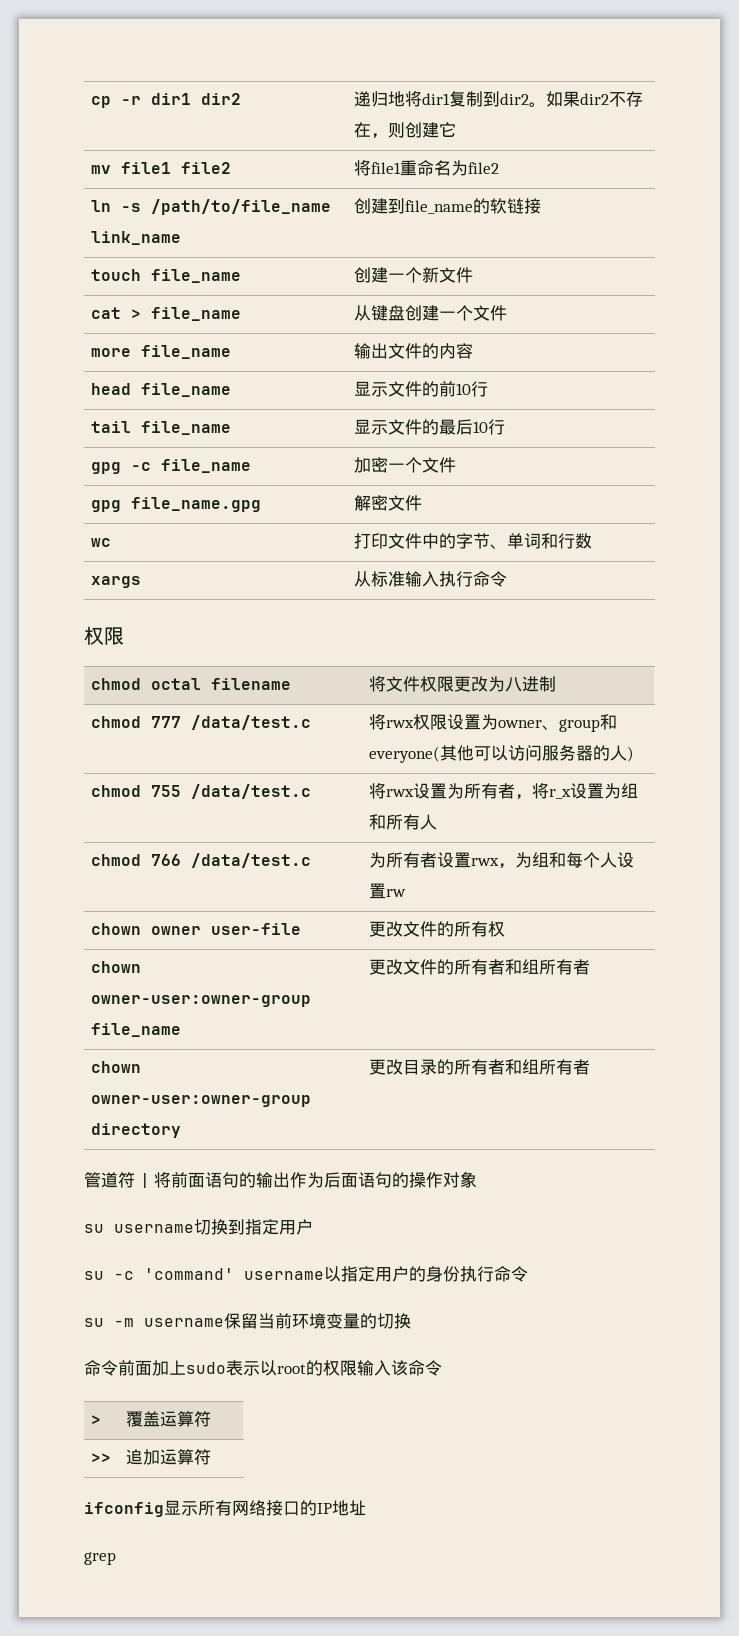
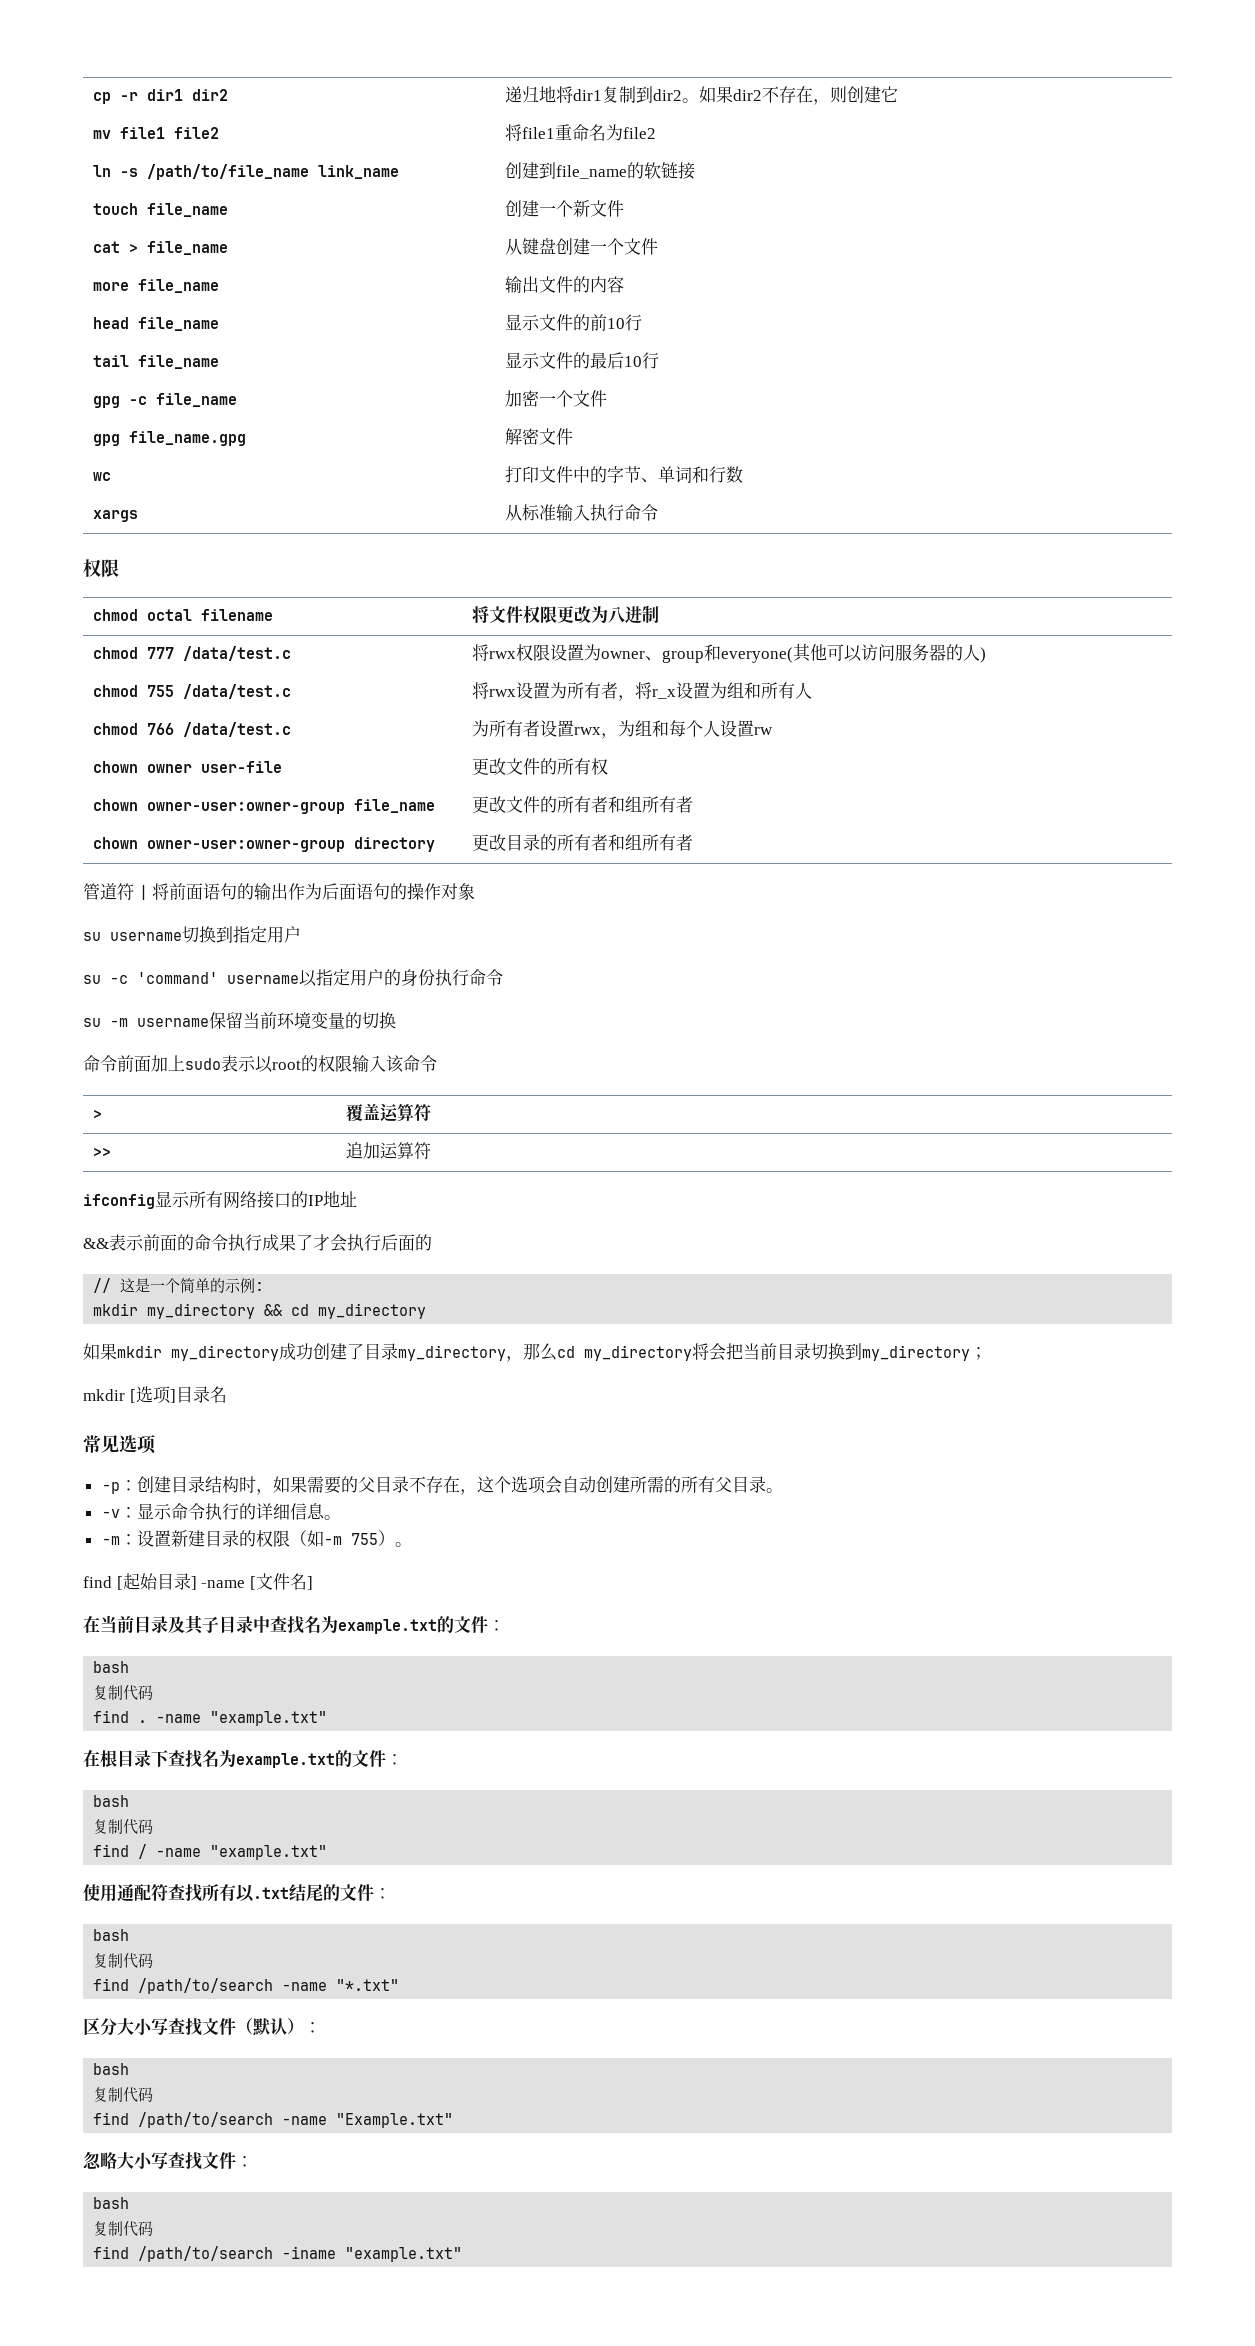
[84,1552,116,1565] grep -> [83,1234,432,1252] [93,1278,265,1293] [93,1303,427,1319] [83,1343,987,1362] [83,1386,227,1404] [83,1435,156,1454] [101,1476,783,1495] [101,1503,341,1520] [101,1530,412,1547] [83,1573,313,1590] [83,1615,505,1635] [93,1661,130,1673] [93,1685,154,1700] [93,1710,328,1726] [83,1749,403,1768] [93,1795,130,1807] [93,1819,154,1834] [93,1844,328,1860] [83,1884,391,1902] [93,1929,130,1941] [93,1953,154,1968] [93,1978,400,1994] [83,2018,321,2036] [93,2063,130,2075] [93,2087,154,2102] [93,2112,454,2128] [83,2151,253,2170] [93,2197,130,2209] [93,2221,154,2236] [93,2246,463,2262] &&表示前面的命令执行成果了才会执行后面的 // // 这是一个简单的示例: // mkdir my_directory && cd my_directory // 如果mkdir my_directory成功创建了目录my_directory，那么cd my_directory将会把当前目录切换到my_directory； // mkdir [选项]目录名 // 常见选项 // -p：创建目录结构时，如果需要的父目录不存在，这个选项会自动创建所需的所有父目录。 // -v：显示命令执行的详细信息。 // -m：设置新建目录的权限（如-m 755）。 // find [起始目录] -name [文件名] // 在当前目录及其子目录中查找名为example.txt的文件： // bash // 复制代码 // find . -name "example.txt" // 在根目录下查找名为example.txt的文件： // bash // 复制代码 // find / -name "example.txt" // 使用通配符查找所有以.txt结尾的文件： // bash // 复制代码 // find /path/to/search -name "*.txt" // 区分大小写查找文件（默认）： // bash // 复制代码 // find /path/to/search -name "Example.txt" // 忽略大小写查找文件： // bash // 复制代码 // find /path/to/search -iname "example.txt"

